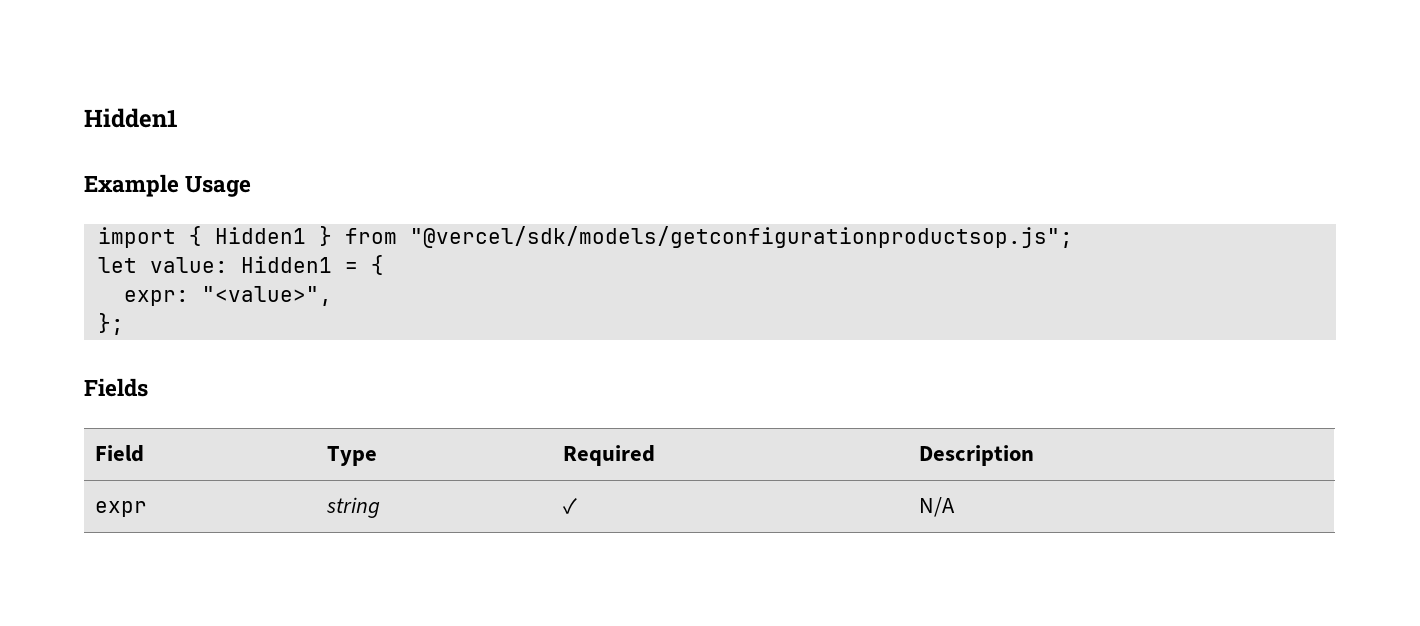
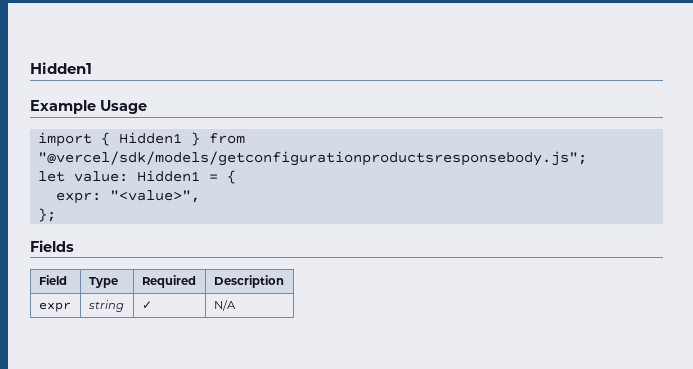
[409,226,1073,248] "@vercel/sdk/models/getconfigurationproductsop.js"; -> [37,151,587,166] "@vercel/sdk/models/getconfigurationproductsresponsebody.js";

